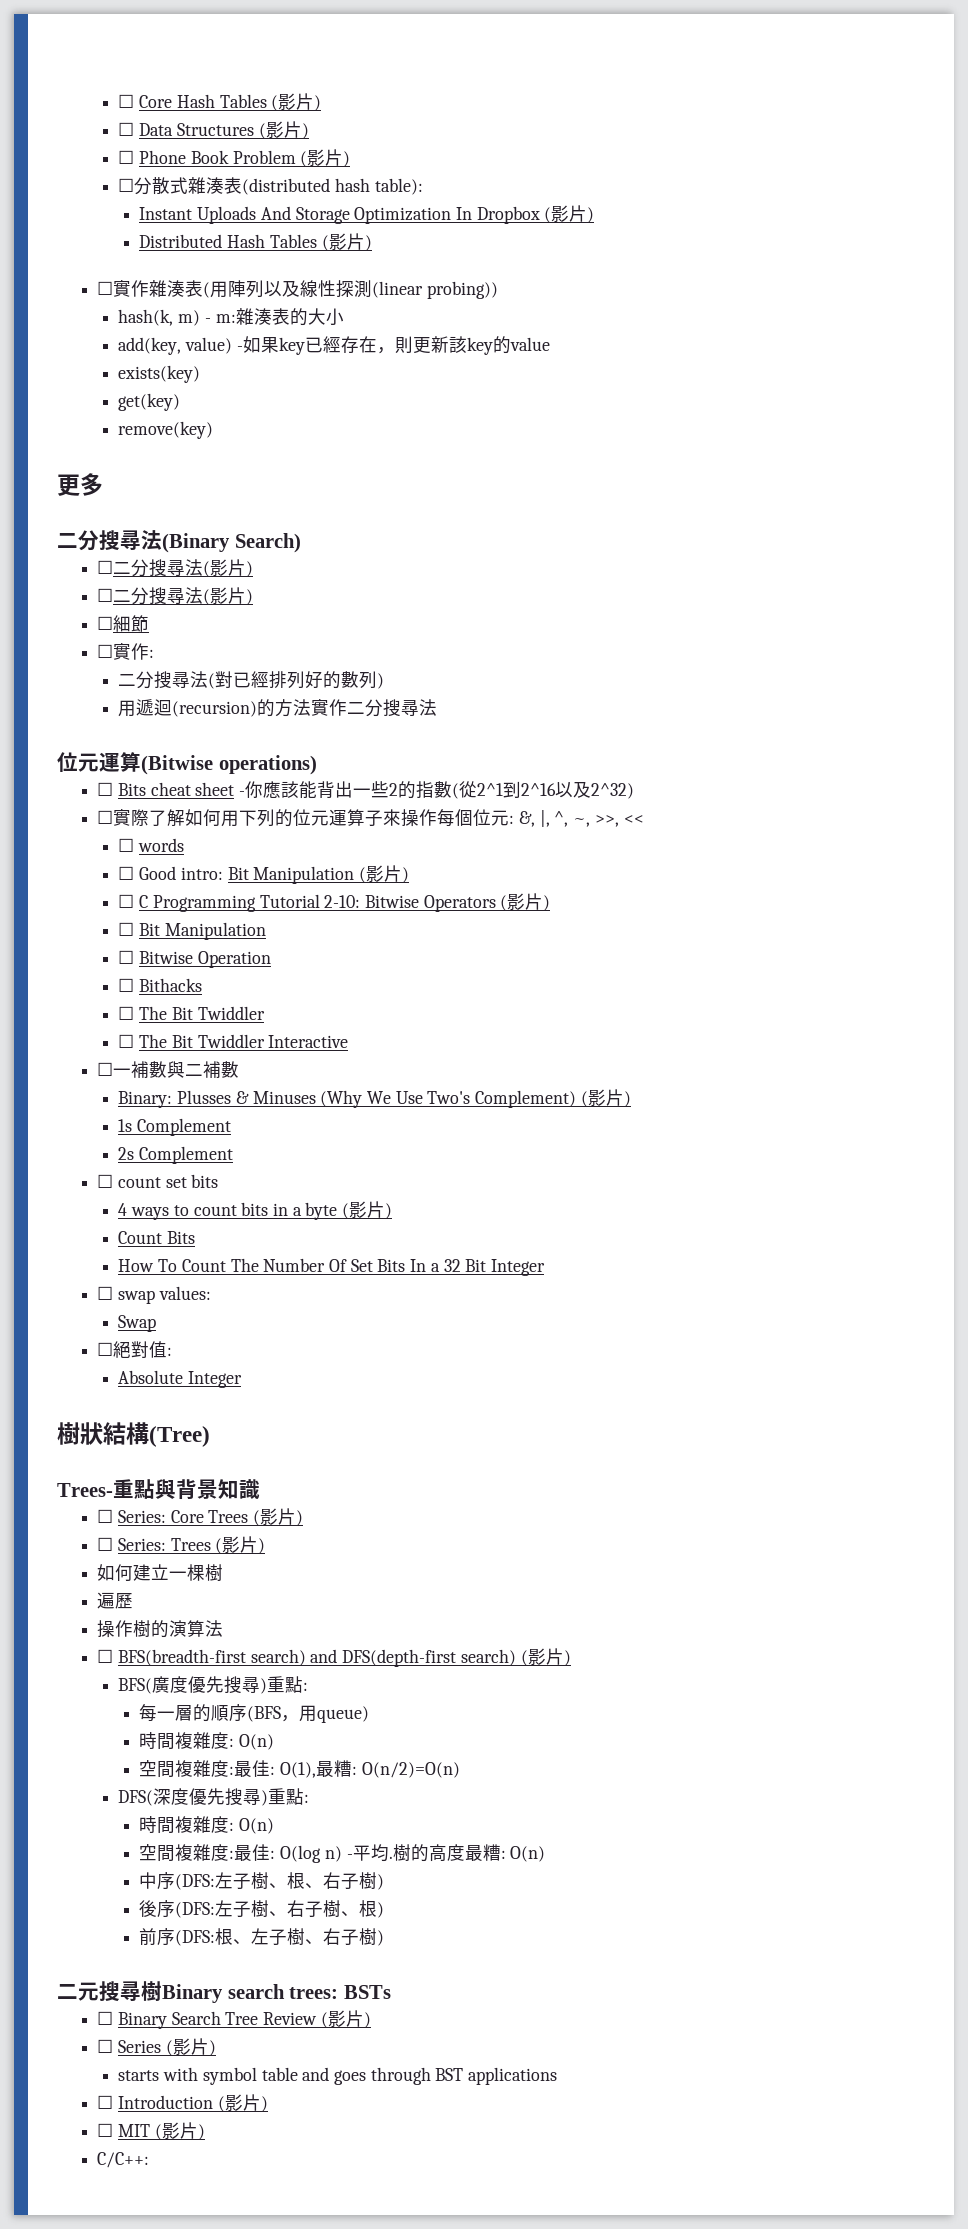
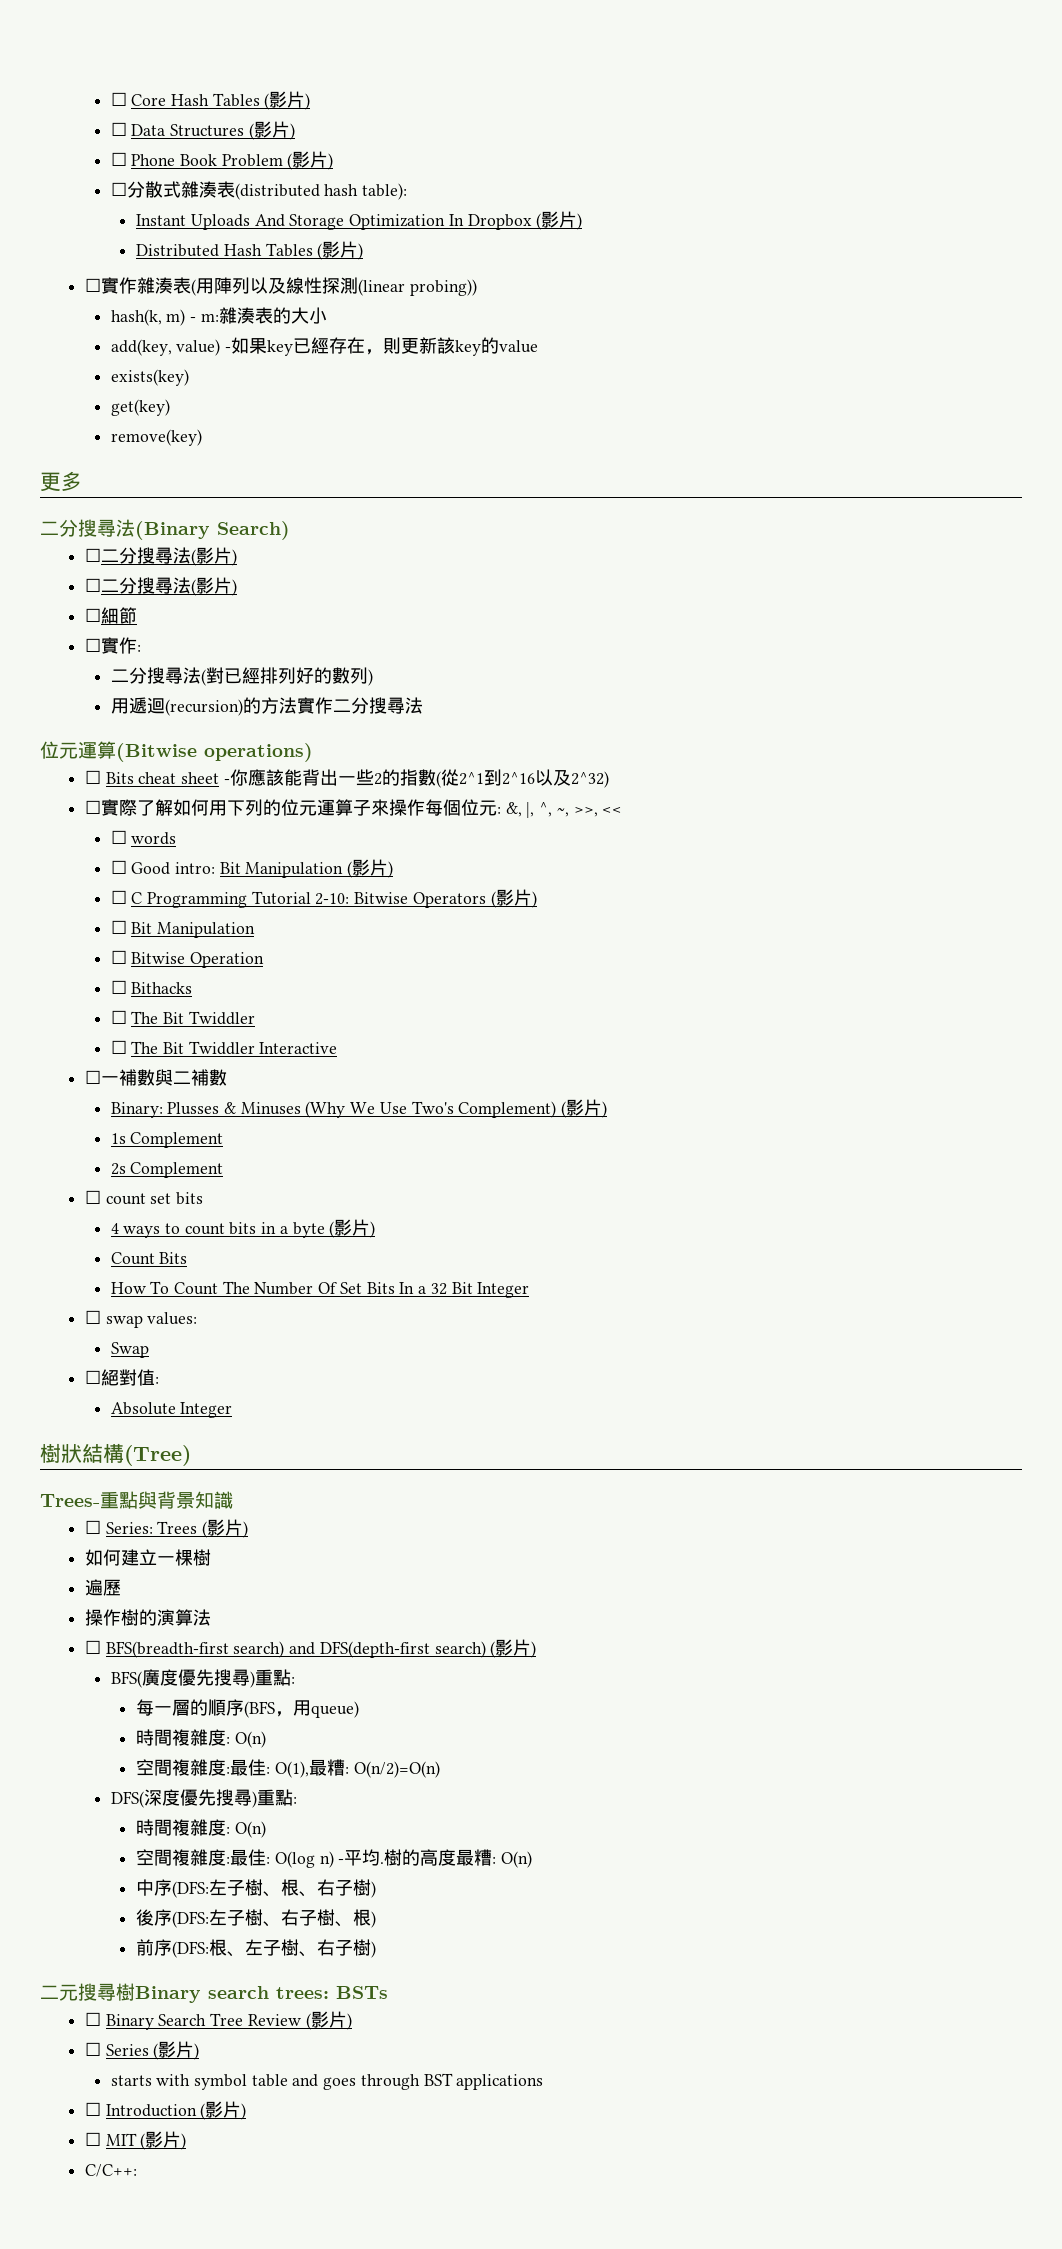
[97,1508,304,1526] // ☐ Series: Core Trees (影片) -> (233, 1500) none

